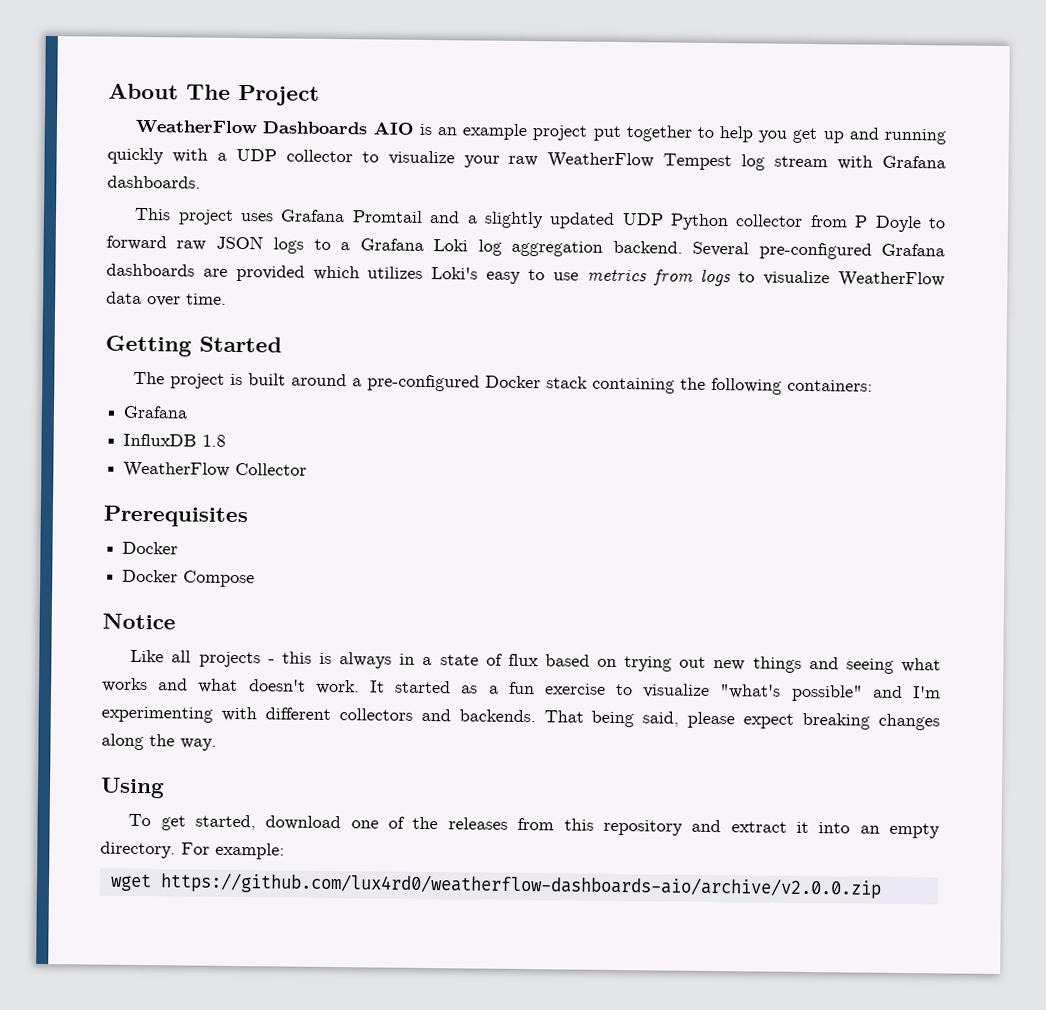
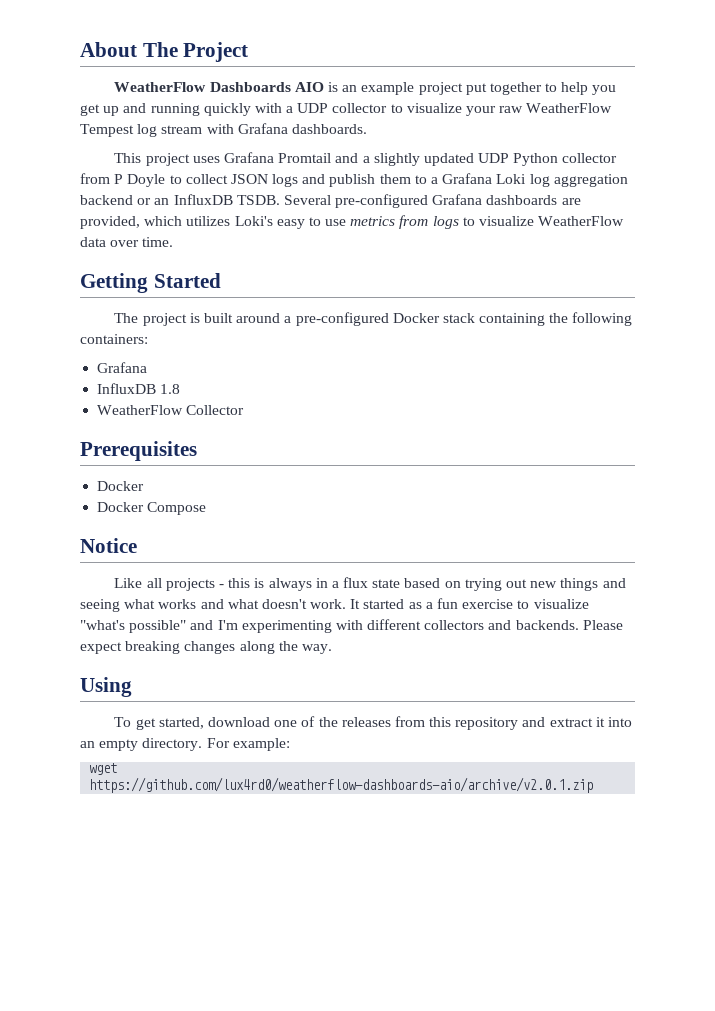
[106,235,305,254] forward raw JSON logs -> [185,174,411,187] collect JSON logs and publish them
[612,240,683,254] backend. -> [80,194,280,205] backend or an InfluxDB TSDB.
[235,264,305,282] provided -> [80,216,140,229] provided,
[439,653,539,667] state of flux -> [343,577,401,588] flux state
[543,710,736,729] That being said, please -> [582,620,623,630] Please
[159,872,882,899] https://github.com/lux4rd0/weatherflow-dashboards-aio/archive/v2.0.0.zip -> [89,777,594,793] https://github.com/lux4rd0/weatherflow-dashboards-aio/archive/v2.0.1.zip

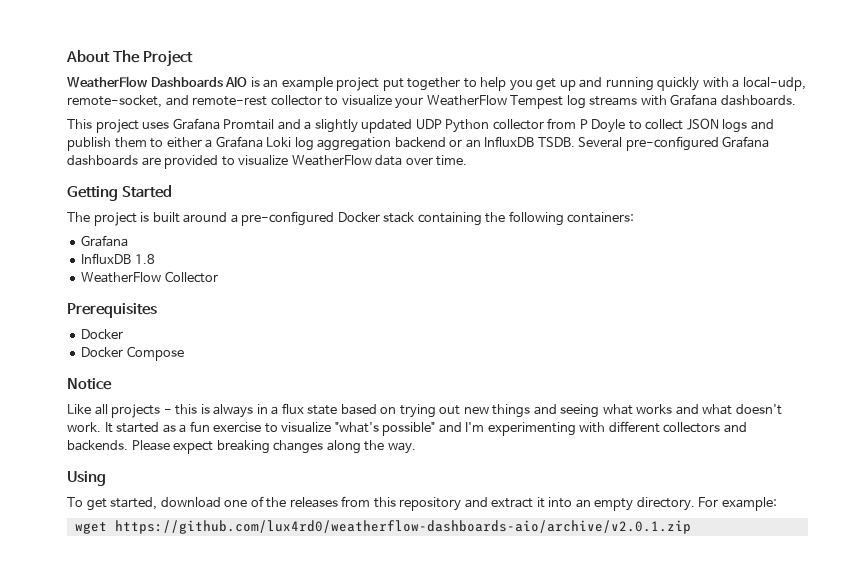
[297,103,329,113] UDP -> [742,77,806,91] [67,95,268,108] local-udp, remote-socket, and remote-rest
[499,106,524,113] raw -> (424, 103) none
[161,125,203,134] stream -> [589,96,638,106] streams
(427, 179) none -> [166,137,202,148] either
[80,215,459,229] provided, which utilizes Loki's easy to use metrics from logs -> [164,155,219,169] provided

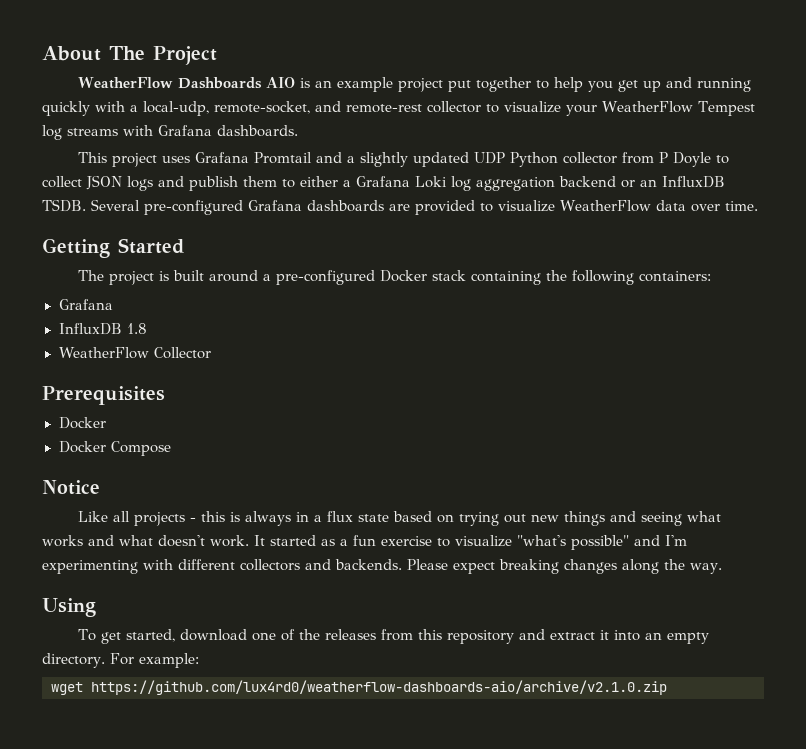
[114,520,691,534] https://github.com/lux4rd0/weatherflow-dashboards-aio/archive/v2.0.1.zip -> [91,680,667,695] https://github.com/lux4rd0/weatherflow-dashboards-aio/archive/v2.1.0.zip

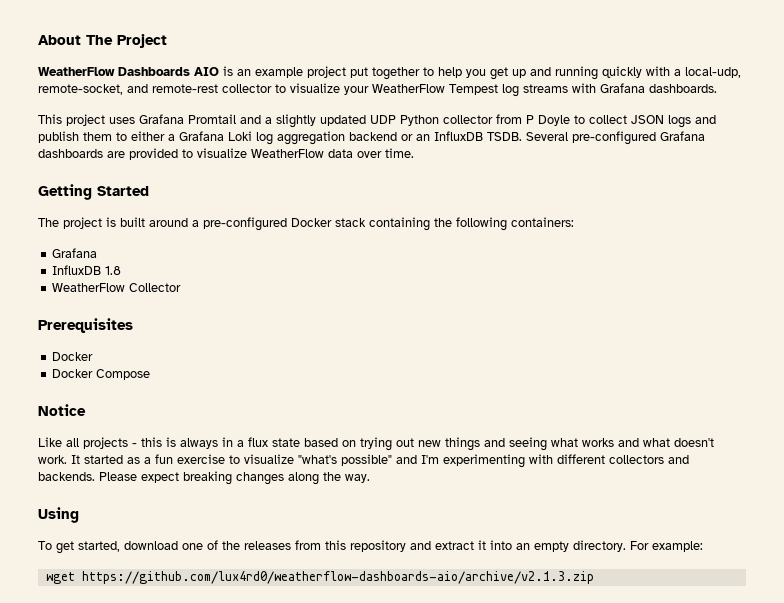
[91,680,667,695] https://github.com/lux4rd0/weatherflow-dashboards-aio/archive/v2.1.0.zip -> [81,571,594,584] https://github.com/lux4rd0/weatherflow-dashboards-aio/archive/v2.1.3.zip

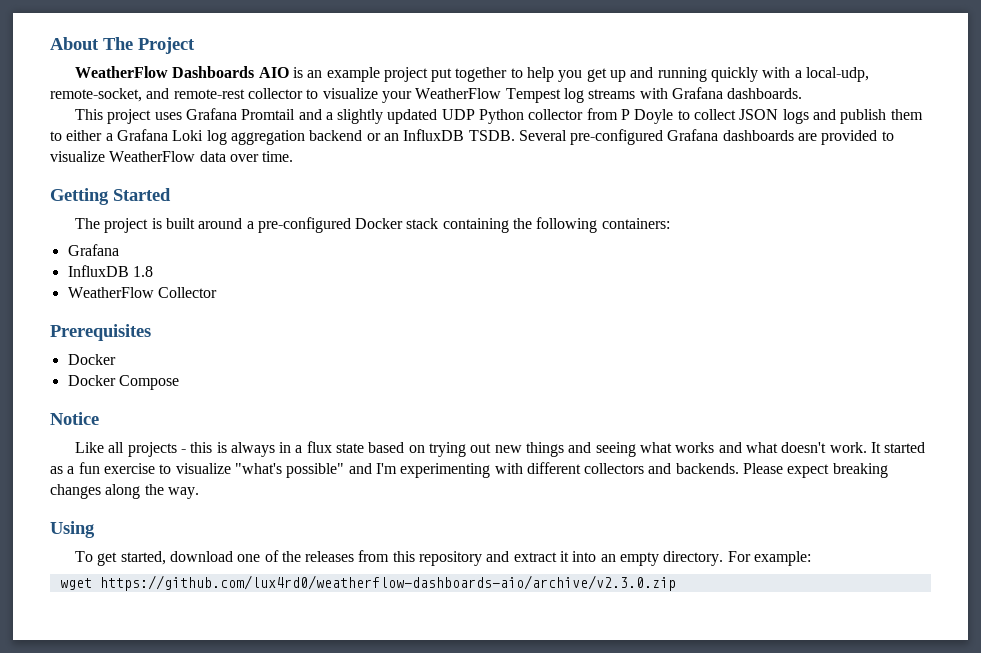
[81,571,594,584] https://github.com/lux4rd0/weatherflow-dashboards-aio/archive/v2.1.3.zip -> [99,575,676,591] https://github.com/lux4rd0/weatherflow-dashboards-aio/archive/v2.3.0.zip

